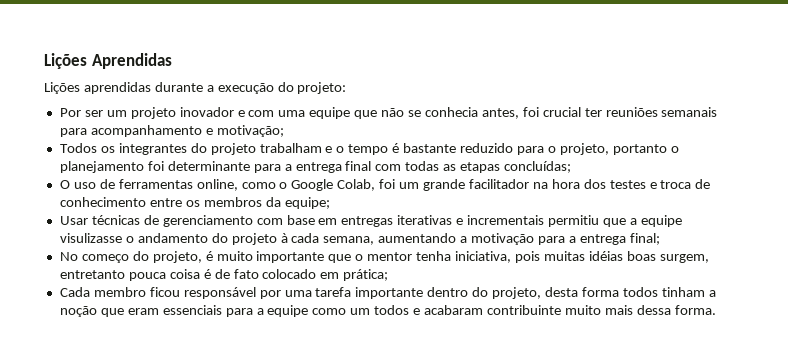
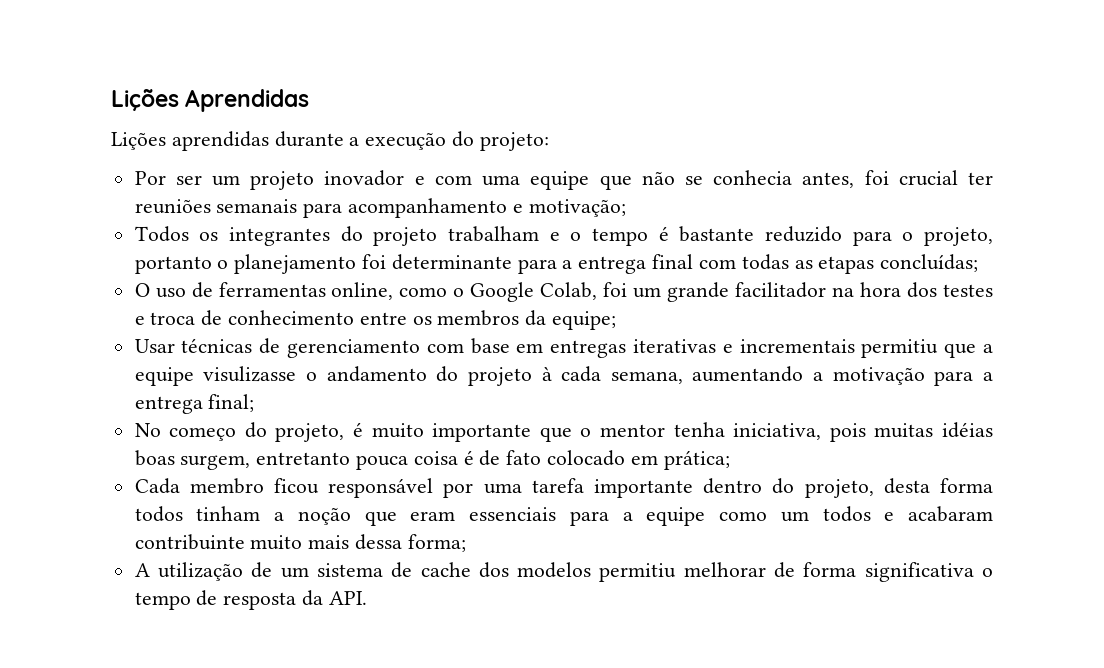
[674,305,716,315] forma. -> [407,534,466,552] [134,562,994,582] [134,590,367,610] forma; // A utilização de um sistema de cache dos modelos permitiu melhorar de forma significativa o tempo de resposta da API.

